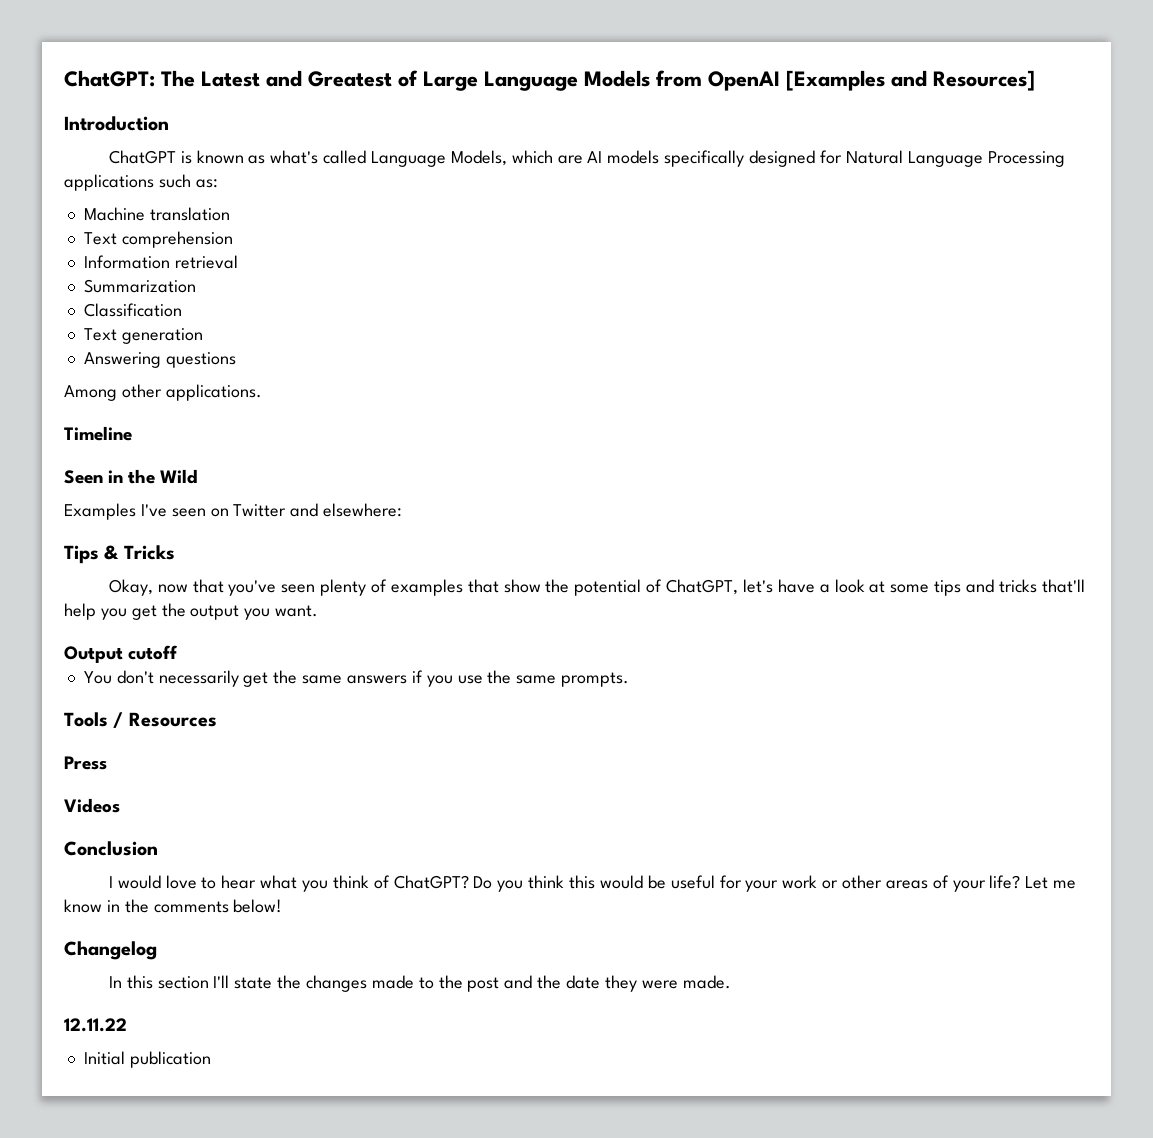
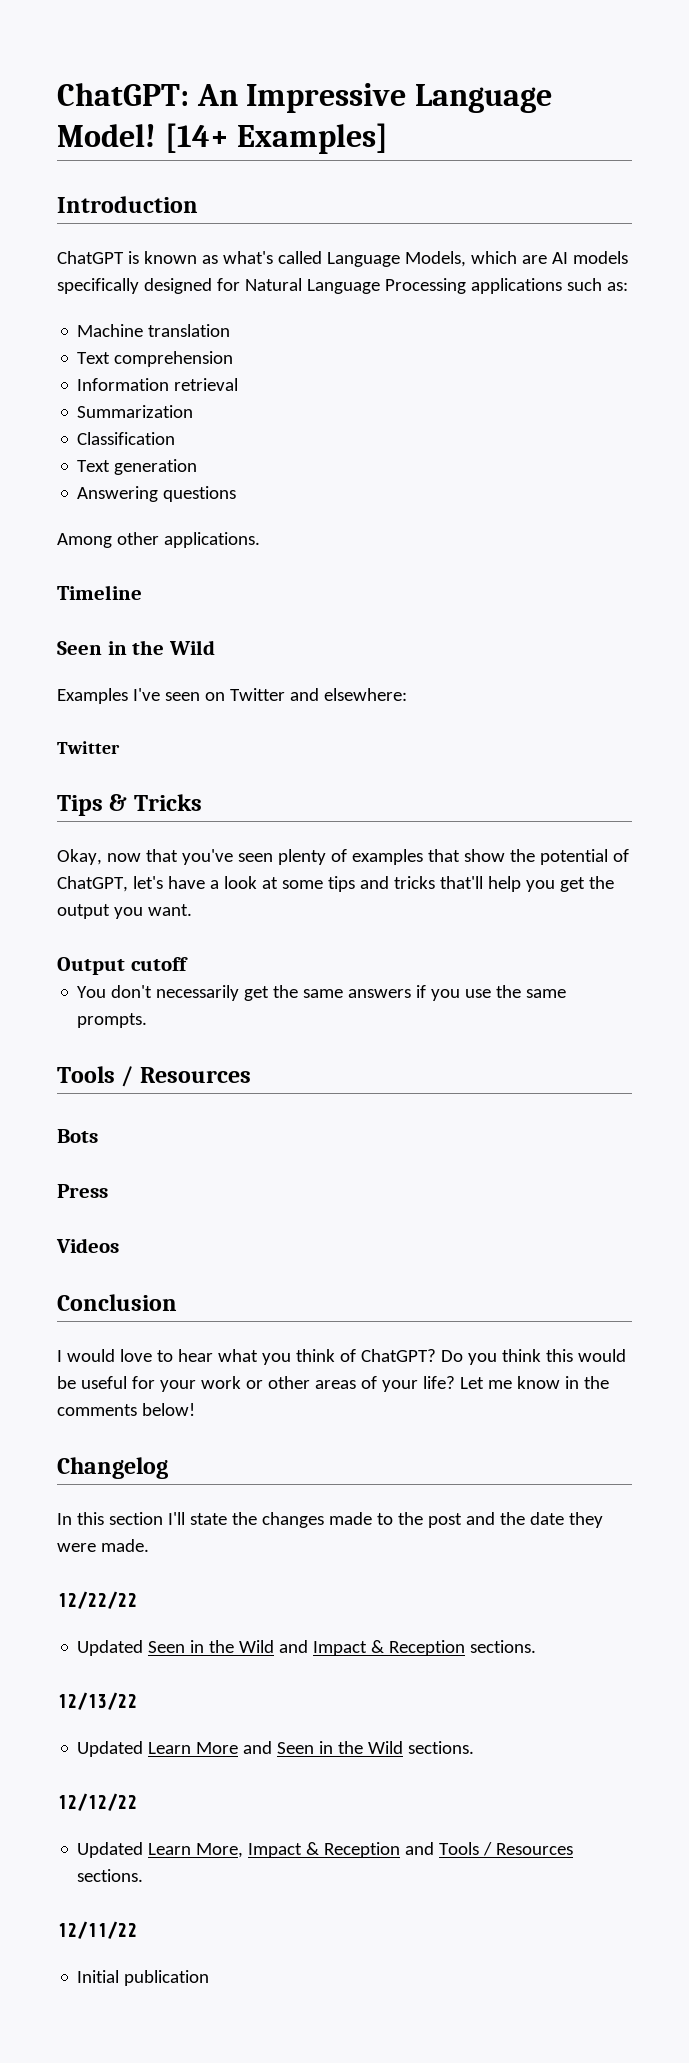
[161,70,1035,91] The Latest and Greatest of Large Language Models from OpenAI [Examples and Resources] -> [196,83,552,113] [57,123,389,154] An Impressive Language Model! [14+ Examples]
(403, 510) none -> [57,741,120,754] // Twitter
(217, 719) none -> [57,1129,98,1143] // Bots
[64,1018,127,1032] 12.11.22 -> [57,1591,137,1609] [77,1640,537,1656] [57,1692,137,1710] [77,1741,475,1757] [57,1793,137,1811] [77,1842,574,1858] [77,1869,144,1882] [57,1921,137,1939] 12/22/22 // Updated Seen in the Wild and Impact & Reception sections. // 12/13/22 // Updated Learn More and Seen in the Wild sections. // 12/12/22 // Updated Learn More, Impact & Reception and Tools / Resources sections. // 12/11/22

